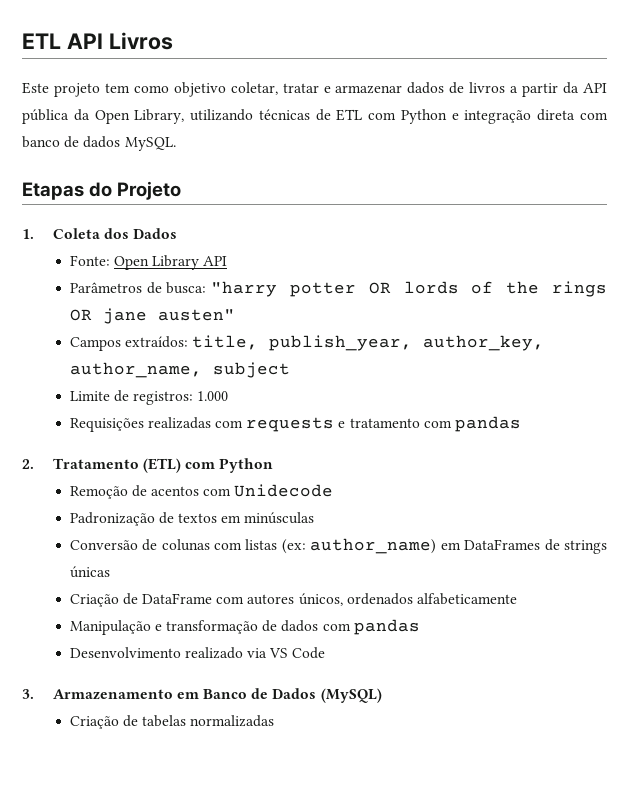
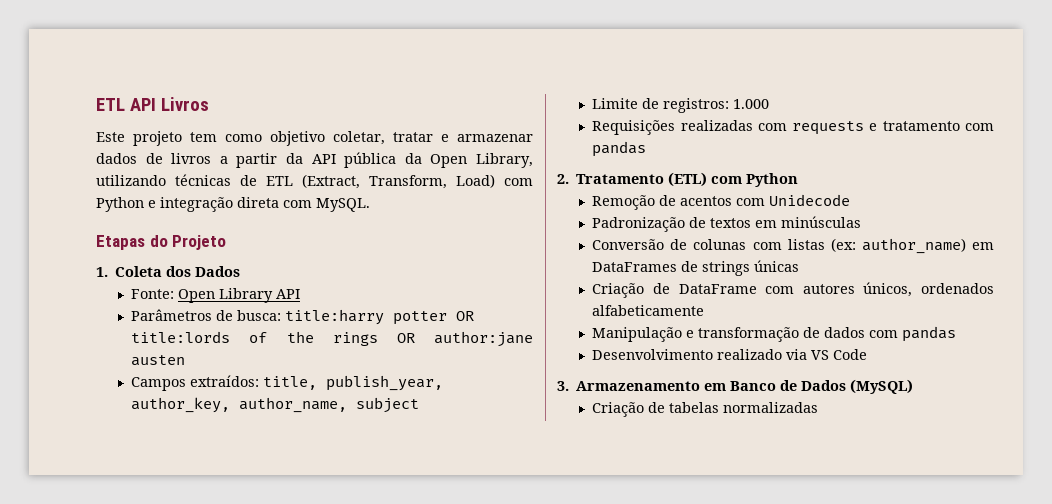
(363, 115) none -> [302,174,495,189] (Extract, Transform, Load)
[22,136,121,148] banco de dados -> (312, 204) none
[211,281,278,297] "harry -> [285,309,385,325] title:harry
[403,281,459,294] lords -> [131,331,231,343] title:lords
[102,308,235,324] jane austen" -> [434,331,533,347] [131,355,186,366] author:jane austen

